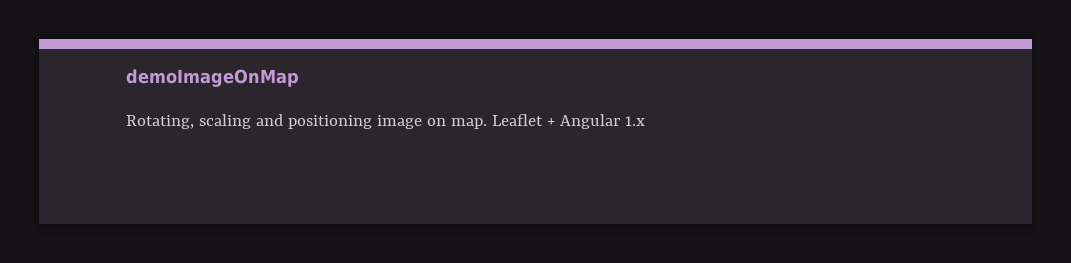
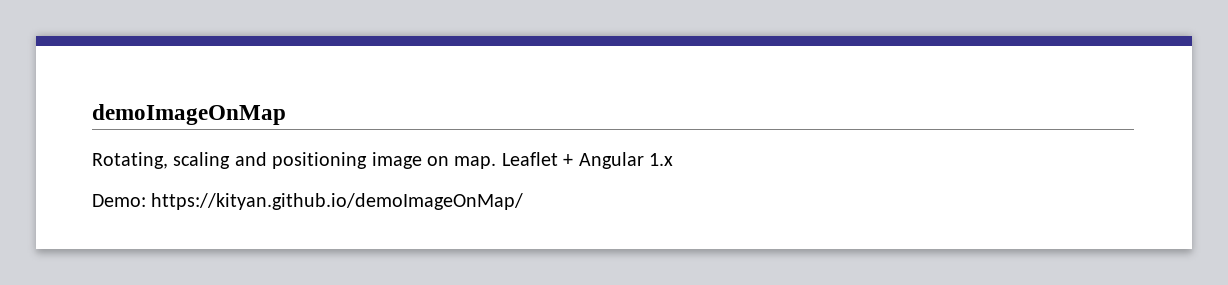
(645, 121) none -> [92,193,524,210] // Demo: https://kityan.github.io/demoImageOnMap/

